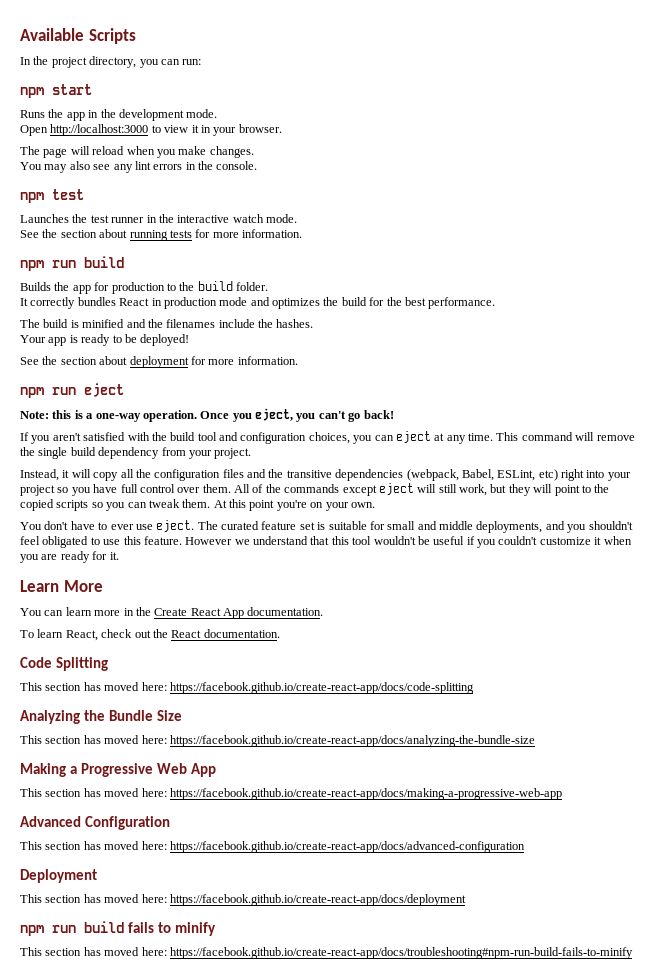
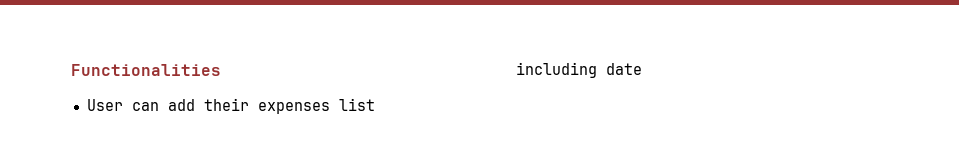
[20,28,136,44] [20,56,202,68] [20,84,92,98] [20,109,218,121] [20,124,282,136] [20,146,254,158] [20,161,258,173] [20,189,84,203] [20,214,297,223] [20,229,302,241] [20,256,124,271] [20,281,268,294] [20,297,496,309] [20,319,314,328] [20,334,190,346] [20,356,298,368] [20,383,124,398] [20,408,394,422] [20,431,635,444] [20,447,252,459] [20,469,631,481] [20,483,610,496] [20,499,375,511] [20,520,633,533] [20,536,632,548] [20,551,119,563] [20,580,103,592] [20,607,324,619] [20,629,280,641] [20,657,108,671] [20,682,474,694] [20,710,182,724] [20,735,535,747] [20,763,216,777] [20,788,562,800] [20,816,170,830] [20,841,525,853] [20,869,97,883] [20,894,466,906] [20,921,216,936] [20,947,633,959] Available Scripts // In the project directory, you can run: // npm start // Runs the app in the development mode. // Open http://localhost:3000 to view it in your browser. // The page will reload when you make changes. // You may also see any lint errors in the console. // npm test // Launches the test runner in the interactive watch mode. // See the section about running tests for more information. // npm run build // Builds the app for production to the build folder. // It correctly bundles React in production mode and optimizes the build for the best performance. // The build is minified and the filenames include the hashes. // Your app is ready to be deployed! // See the section about deployment for more information. // npm run eject // Note: this is a one-way operation. Once you eject, you can't go back! // If you aren't satisfied with the build tool and configuration choices, you can eject at any time. This command will remove the single build dependency from your project. // Instead, it will copy all the configuration files and the transitive dependencies (webpack, Babel, ESLint, etc) right into your project so you have full control over them. All of the commands except eject will still work, but they will point to the copied scripts so you can tweak them. At this point you're on your own. // You don't have to ever use eject. The curated feature set is suitable for small and middle deployments, and you shouldn't feel obligated to use this feature. However we understand that this tool wouldn't be useful if you couldn't customize it when you are ready for it. // Learn More // You can learn more in the Create React App documentation. // To learn React, check out the React documentation. // Code Splitting // This section has moved here: https://facebook.github.io/create-react-app/docs/code-splitting // Analyzing the Bundle Size // This section has moved here: https://facebook.github.io/create-react-app/docs/analyzing-the-bundle-size // Making a Progressive Web App // This section has moved here: https://facebook.github.io/create-react-app/docs/making-a-progressive-web-app // Advanced Configuration // This section has moved here: https://facebook.github.io/create-react-app/docs/advanced-configuration // Deployment // This section has moved here: https://facebook.github.io/create-react-app/docs/deployment // npm run build fails to minify // This section has moved here: https://facebook.github.io/create-react-app/docs/troubleshooting#npm-run-build-fails-to-minify -> [71,64,221,76] [86,98,375,114] [515,62,642,78] Functionalities // User can add their expenses list including date

